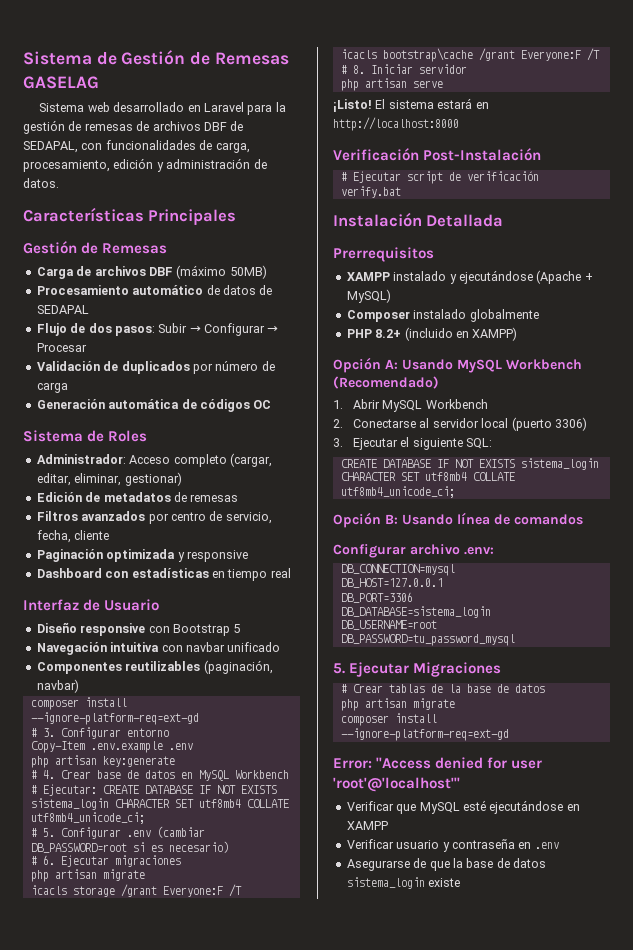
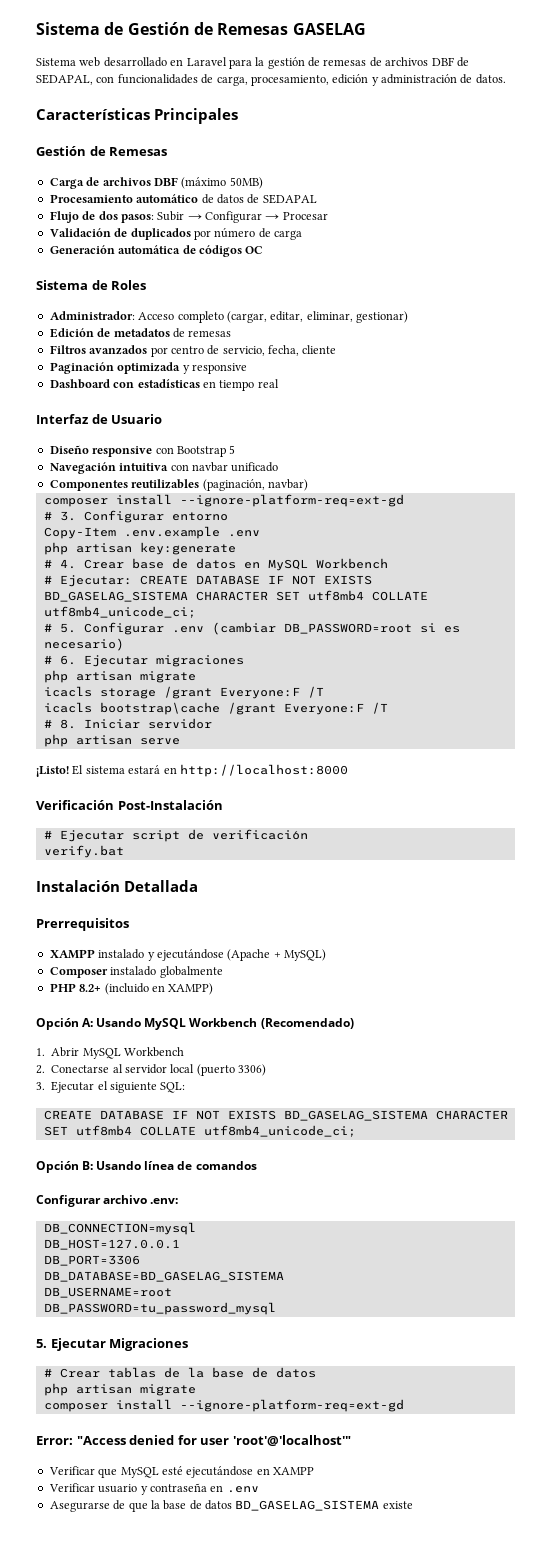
[30,798,109,810] sistema_login -> [43,591,188,602] BD_GASELAG_SISTEMA
[520,458,599,470] sistema_login -> [283,1110,428,1121] BD_GASELAG_SISTEMA
[340,606,491,618] DB_DATABASE=sistema_login -> [43,1271,284,1282] DB_DATABASE=BD_GASELAG_SISTEMA
[346,877,425,889] sistema_login -> [235,1500,380,1511] BD_GASELAG_SISTEMA

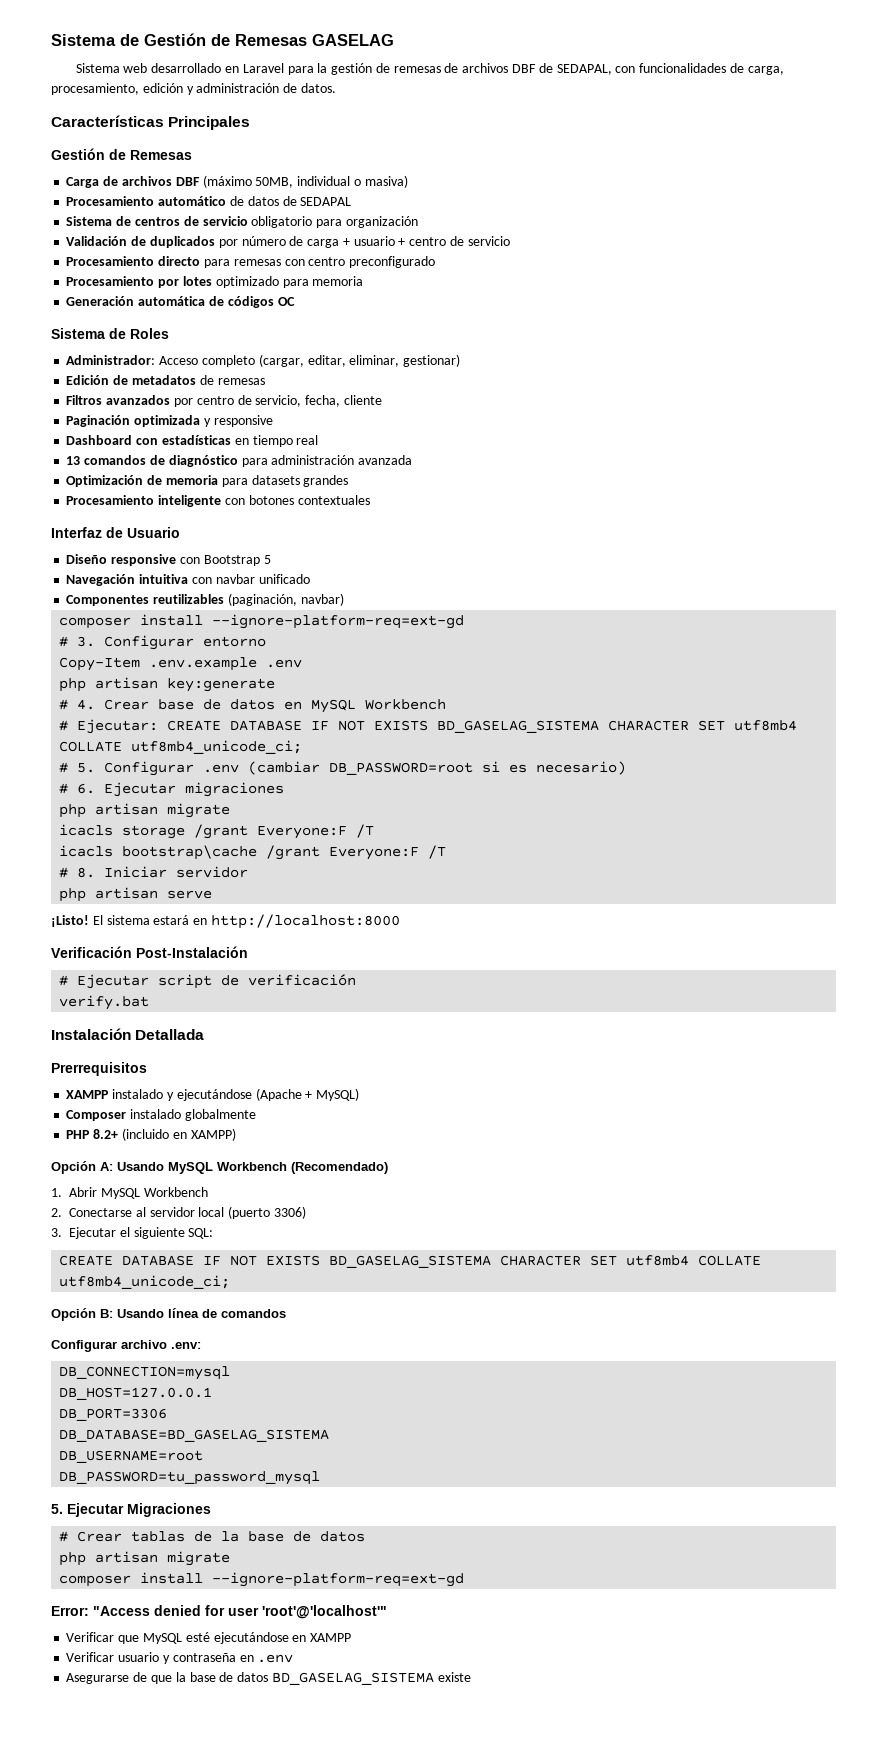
[229,177,263,189] 50MB) -> [255,175,408,188] 50MB, individual o masiva)
[49,211,328,223] Flujo de dos pasos: Subir → Configurar → Procesar -> [66,216,418,228] Sistema de centros de servicio obligatorio para organización
(302, 235) none -> [342,236,510,246] [66,256,436,268] [66,276,364,288] + usuario + centro de servicio // Procesamiento directo para remesas con centro preconfigurado // Procesamiento por lotes optimizado para memoria
(279, 383) none -> [66,455,413,467] [66,475,349,487] [66,495,370,507] // 13 comandos de diagnóstico para administración avanzada // Optimización de memoria para datasets grandes // Procesamiento inteligente con botones contextuales

